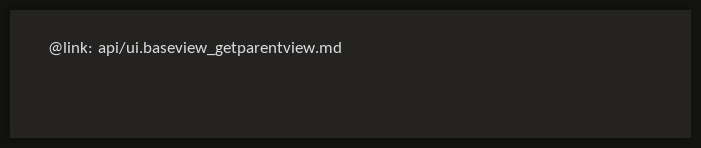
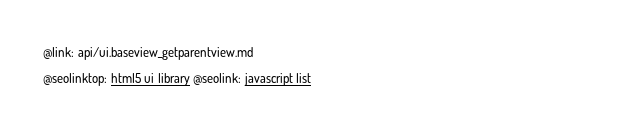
(342, 49) none -> [43,73,312,86] // @seolinktop: html5 ui library @seolink: javascript list

